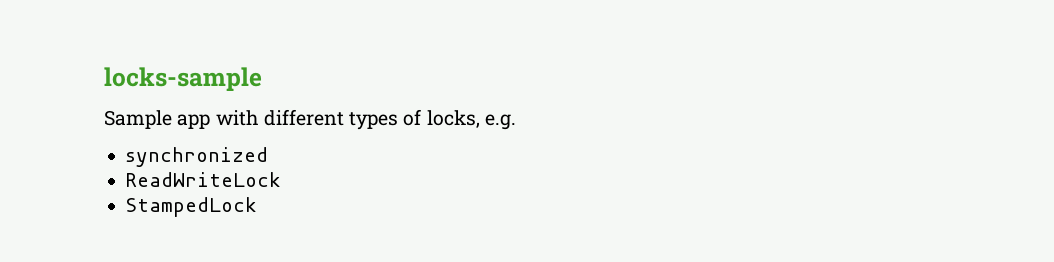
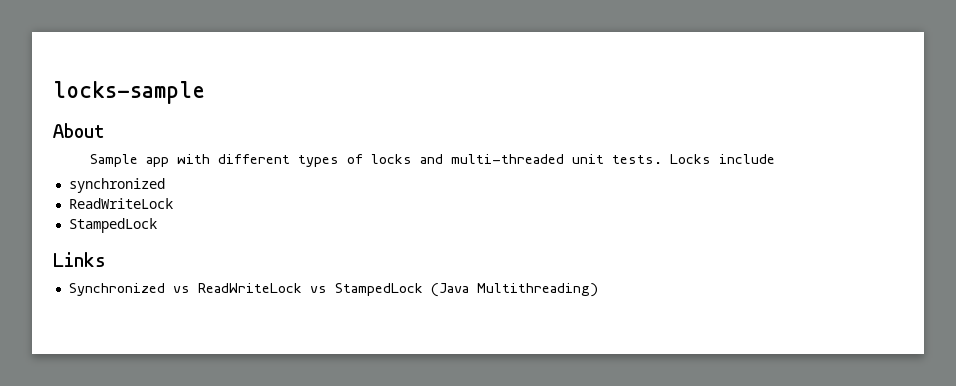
(262, 79) none -> [53,123,105,138] // About
[426,110,516,130] [125,147,269,167] [125,172,282,187] [125,197,258,217] locks, e.g. // synchronized // ReadWriteLock // StampedLock -> [371,154,776,164] [68,178,165,193] [68,198,173,209] [68,218,157,233] [53,252,106,267] [68,283,598,297] locks and multi-threaded unit tests. Locks include // synchronized // ReadWriteLock // StampedLock // Links // Synchronized vs ReadWriteLock vs StampedLock (Java Multithreading)

